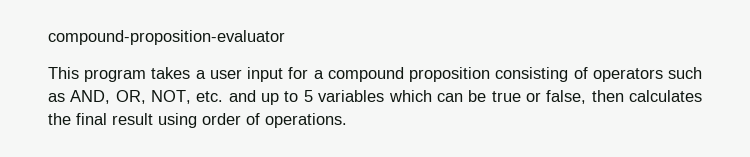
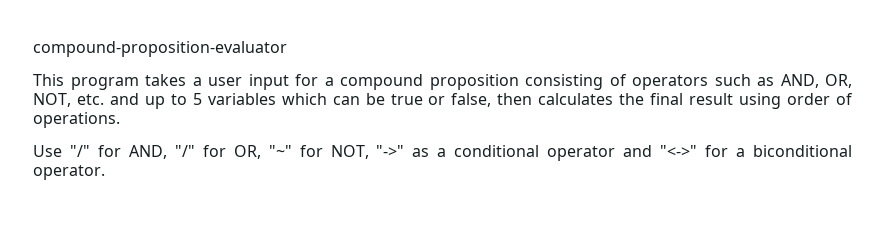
(347, 120) none -> [33,145,852,161] [33,165,105,180] // Use "/" for AND, "/" for OR, "~" for NOT, "->" as a conditional operator and "<->" for a biconditional operator.

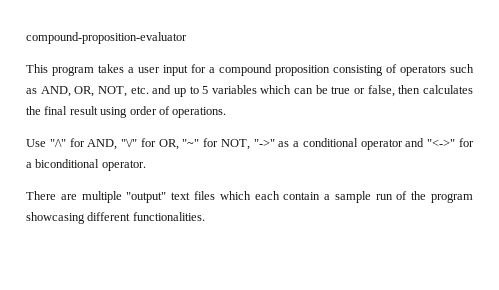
[69,145,90,157] "/" -> [49,139,66,147] "/\"
[174,145,195,157] "/" -> [121,139,138,147] "\/"
(105, 172) none -> [26,191,473,203] [26,212,205,224] // There are multiple "output" text files which each contain a sample run of the program showcasing different functionalities.

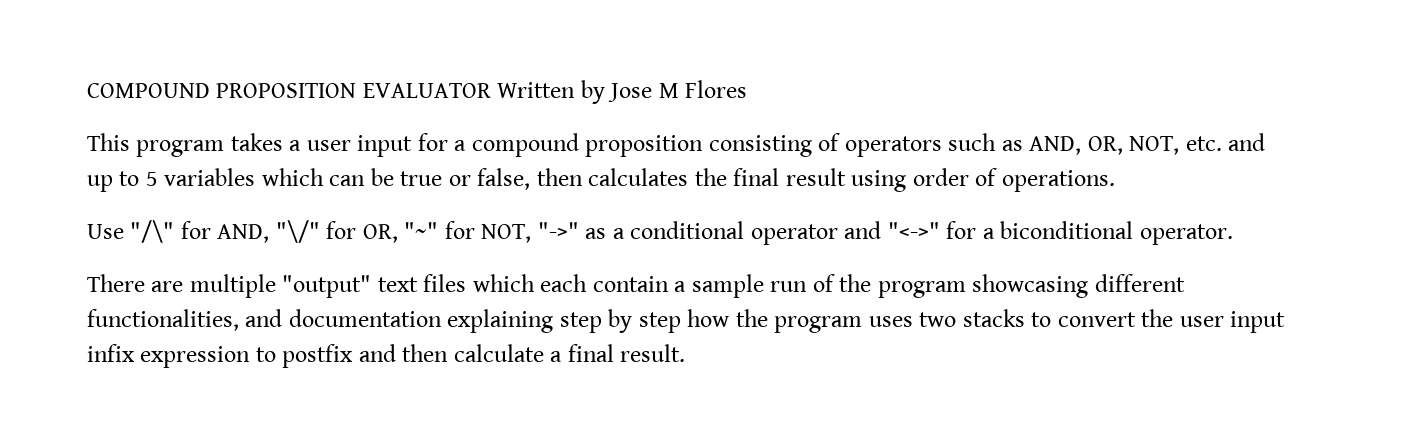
[26,32,187,44] compound-proposition-evaluator -> [87,80,748,104] COMPOUND PROPOSITION EVALUATOR Written by Jose M Flores
[132,212,205,221] functionalities. -> [87,309,1286,333] [87,344,686,368] functionalities, and documentation explaining step by step how the program uses two stacks to convert the user input infix expression to postfix and then calculate a final result.

